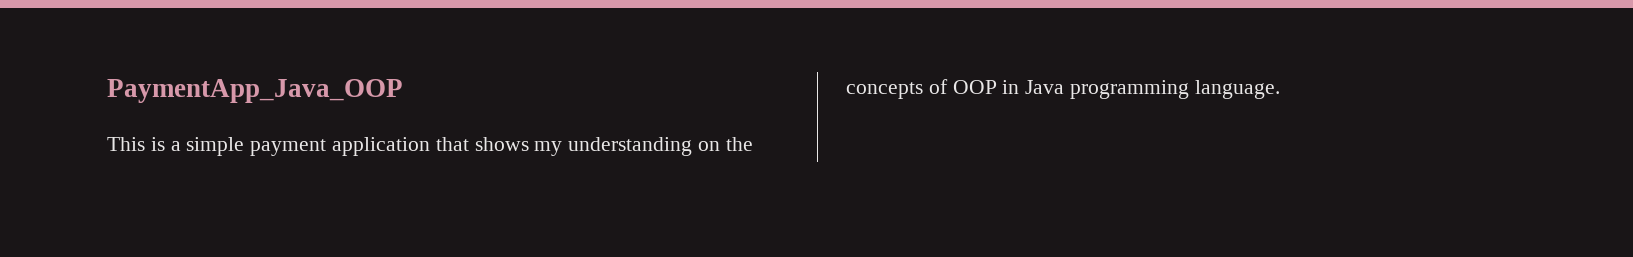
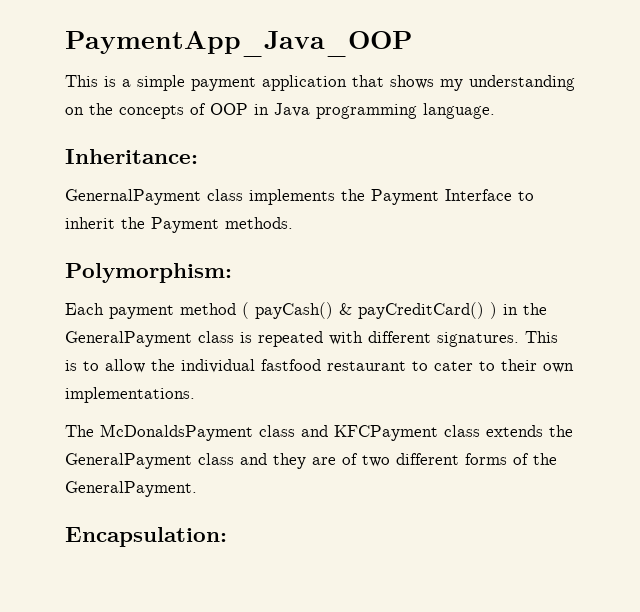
(1280, 89) none -> [65,149,198,164] [65,189,534,205] [65,217,293,233] [65,263,232,283] [65,302,547,319] [65,331,558,347] [65,359,574,373] [65,387,195,403] [65,424,573,441] [65,453,557,469] [65,481,197,497] [65,527,227,547] // Inheritance: // GenernalPayment class implements the Payment Interface to inherit the Payment methods. // Polymorphism: // Each payment method ( payCash() & payCreditCard() ) in the GeneralPayment class is repeated with different signatures. This is to allow the individual fastfood restaurant to cater to their own implementations. // The McDonaldsPayment class and KFCPayment class extends the GeneralPayment class and they are of two different forms of the GeneralPayment. // Encapsulation:

